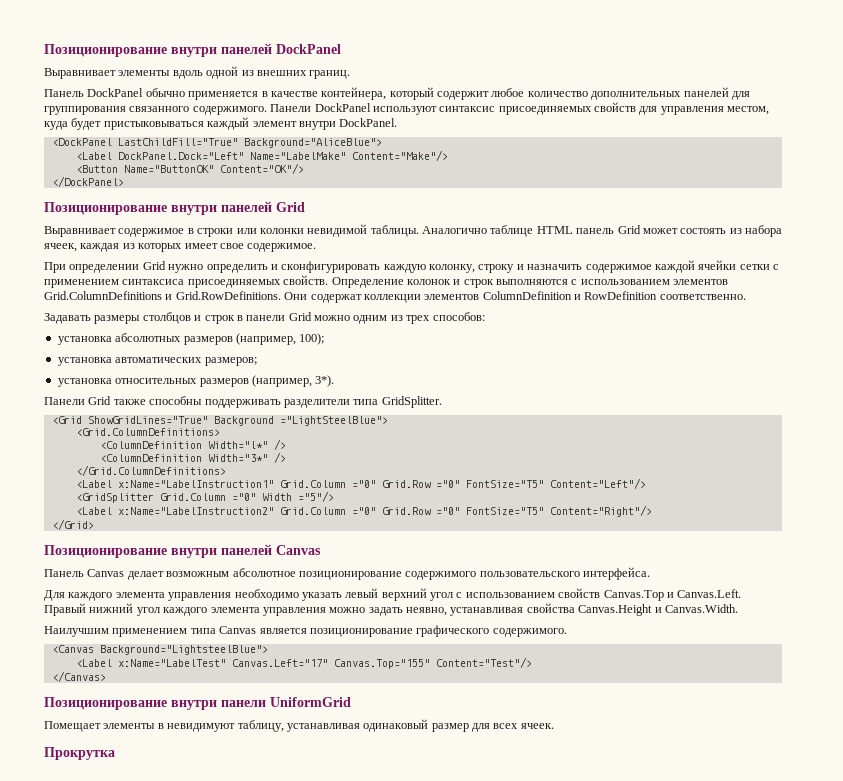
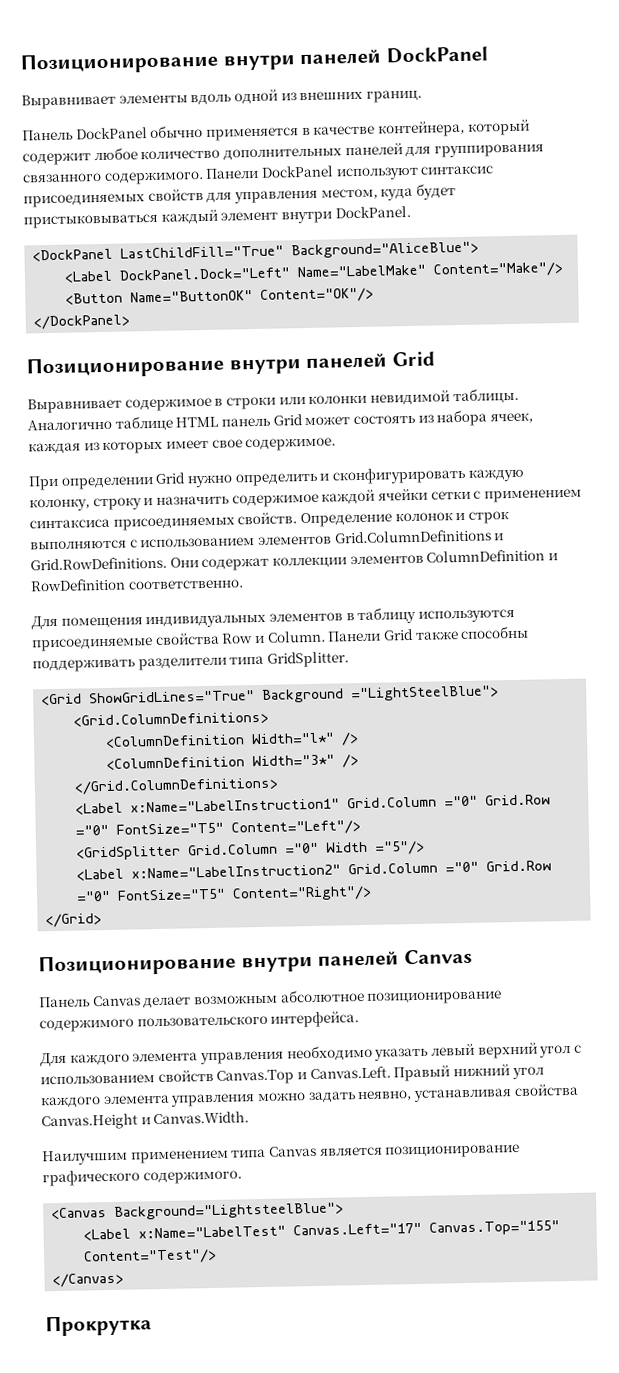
[44,312,485,324] [57,333,325,345] [57,357,257,366] [57,375,335,387] Задавать размеры столбцов и строк в панели Grid можно одним из трех способов: // установка абсолютных размеров (например, 100); // установка автоматических размеров; // установка относительных размеров (например, 3*). // -> [31,606,515,630] [32,630,326,652] Для помещения индивидуальных элементов в таблицу используются присоединяемые свойства Row и Column.
[44,697,351,710] [44,719,554,732] // Позиционирование внутри панели UniformGrid // Помещает элементы в невидимуют таблицу, устанавливая одинаковый размер для всех ячеек. -> (125, 1280) none

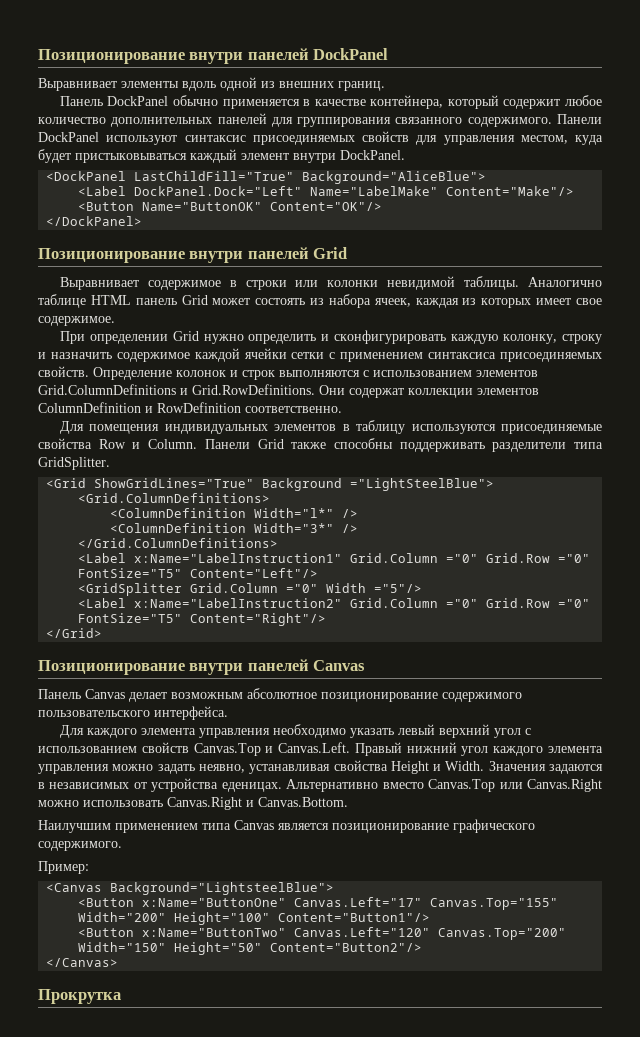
[41,1111,250,1131] Canvas.Height и Canvas.Width. -> [390,761,604,774] [38,778,602,792] [38,797,348,810] Height и Width. Значения задаются в независимых от устройства еденицах. Альтернативно вместо Canvas.Top или Canvas.Right можно использовать Canvas.Right и Canvas.Bottom.
(242, 1177) none -> [38,861,89,874] // Пример:
[83,1220,561,1241] [84,1248,218,1265] <Label x:Name="LabelTest" Canvas.Left="17" Canvas.Top="155" Content="Test"/> -> [78,897,559,910] [78,912,431,925] [78,927,567,940] [78,942,423,955] <Button x:Name="ButtonOne" Canvas.Left="17" Canvas.Top="155" Width="200" Height="100" Content="Button1"/> // <Button x:Name="ButtonTwo" Canvas.Left="120" Canvas.Top="200" Width="150" Height="50" Content="Button2"/>

